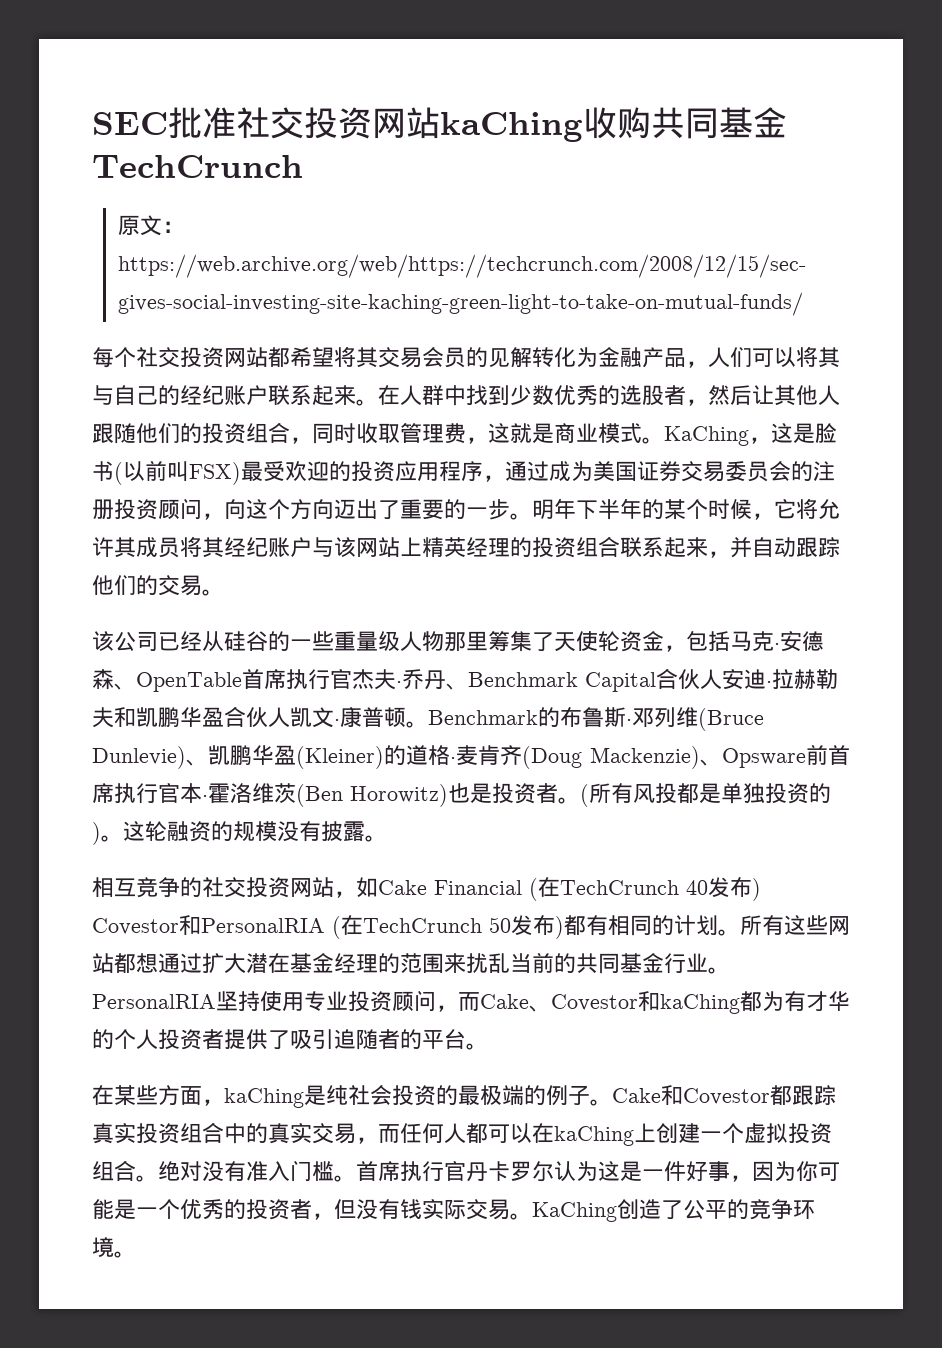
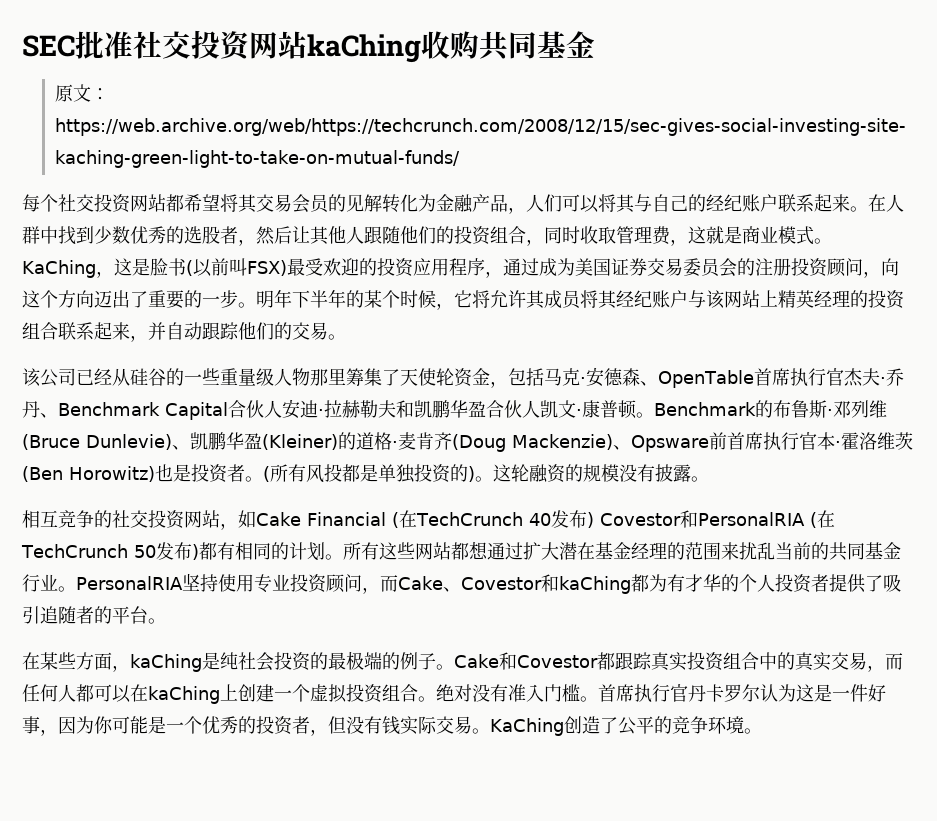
[92,155,303,178] TechCrunch -> (595, 44) none

